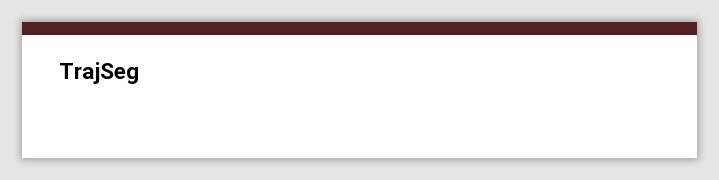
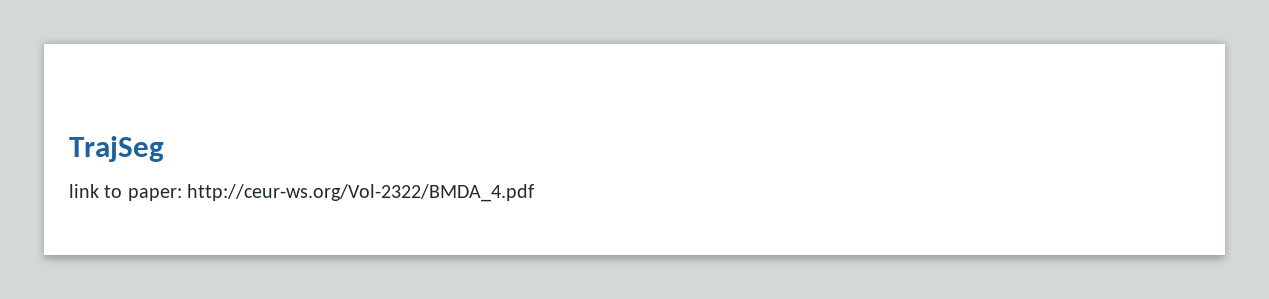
(139, 73) none -> [69,184,535,202] // link to paper: http://ceur-ws.org/Vol-2322/BMDA_4.pdf

